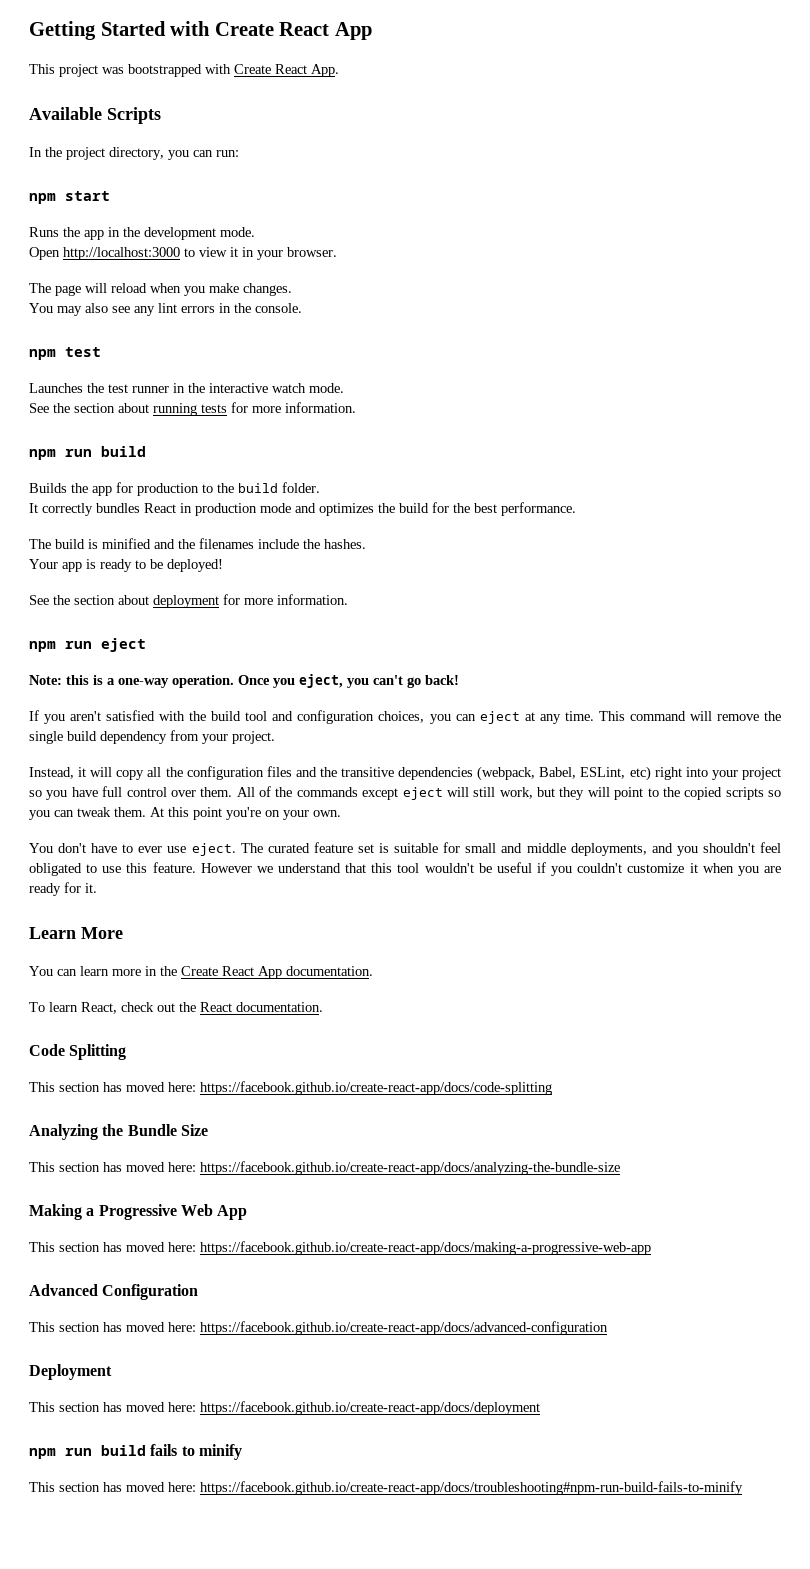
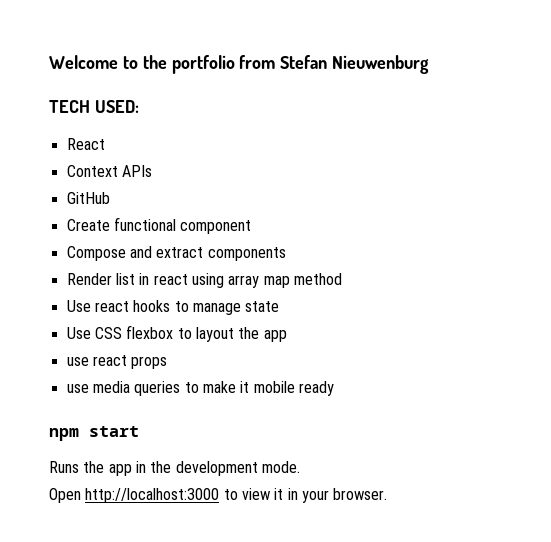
[29,21,372,40] [29,64,339,77] [29,107,161,124] [29,147,239,160] Getting Started with Create React App // This project was bootstrapped with Create React App. // Available Scripts // In the project directory, you can run: -> [49,55,430,74] [49,100,139,113] [66,138,105,150] [66,165,152,177] [66,192,110,204] [66,217,252,234] [66,246,286,261] [66,273,342,288] [66,300,280,315] [66,325,287,342] [66,355,168,369] [66,381,334,396] Welcome to the portfolio from Stefan Nieuwenburg // TECH USED: // React // Context APIs // GitHub // Create functional component // Compose and extract components // Render list in react using array map method // Use react hooks to manage state // Use CSS flexbox to layout the app // use react props // use media queries to make it mobile ready
[29,283,292,296] [29,303,302,316] [29,347,101,360] [29,383,344,393] [29,402,356,416] [29,446,146,460] [29,482,320,496] [29,502,576,516] [29,538,366,549] [29,559,223,572] [29,594,348,608] [29,638,146,652] [29,674,459,688] [29,710,781,724] [29,730,275,744] [29,766,781,781] [29,786,781,800] [29,807,341,820] [29,842,781,856] [29,862,781,876] [29,882,97,896] [29,927,123,939] [29,966,373,979] [29,1002,323,1014] [29,1044,127,1060] [29,1081,552,1095] [29,1124,208,1140] [29,1161,620,1175] [29,1204,248,1220] [29,1241,651,1255] [29,1284,199,1300] [29,1321,608,1335] [29,1364,112,1380] [29,1401,540,1415] [29,1444,242,1460] [29,1481,743,1495] // The page will reload when you make changes. // You may also see any lint errors in the console. // npm test // Launches the test runner in the interactive watch mode. // See the section about running tests for more information. // npm run build // Builds the app for production to the build folder. // It correctly bundles React in production mode and optimizes the build for the best performance. // The build is minified and the filenames include the hashes. // Your app is ready to be deployed! // See the section about deployment for more information. // npm run eject // Note: this is a one-way operation. Once you eject, you can't go back! // If you aren't satisfied with the build tool and configuration choices, you can eject at any time. This command will remove the single build dependency from your project. // Instead, it will copy all the configuration files and the transitive dependencies (webpack, Babel, ESLint, etc) right into your project so you have full control over them. All of the commands except eject will still work, but they will point to the copied scripts so you can tweak them. At this point you're on your own. // You don't have to ever use eject. The curated feature set is suitable for small and middle deployments, and you shouldn't feel obligated to use this feature. However we understand that this tool wouldn't be useful if you couldn't customize it when you are ready for it. // Learn More // You can learn more in the Create React App documentation. // To learn React, check out the React documentation. // Code Splitting // This section has moved here: https://facebook.github.io/create-react-app/docs/code-splitting // Analyzing the Bundle Size // This section has moved here: https://facebook.github.io/create-react-app/docs/analyzing-the-bundle-size // Making a Progressive Web App // This section has moved here: https://facebook.github.io/create-react-app/docs/making-a-progressive-web-app // Advanced Configuration // This section has moved here: https://facebook.github.io/create-react-app/docs/advanced-configuration // Deployment // This section has moved here: https://facebook.github.io/create-react-app/docs/deployment // npm run build fails to minify // This section has moved here: https://facebook.github.io/create-react-app/docs/troubleshooting#npm-run-build-fails-to-minify -> (388, 494) none

